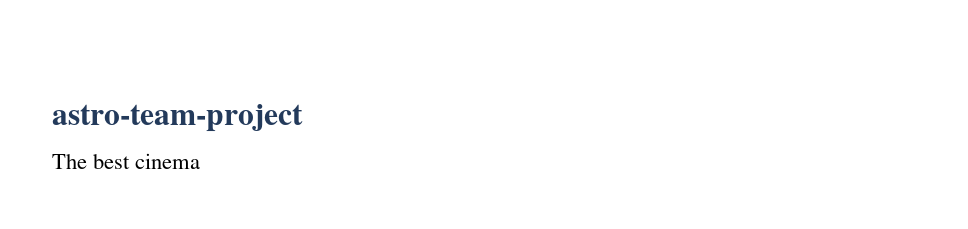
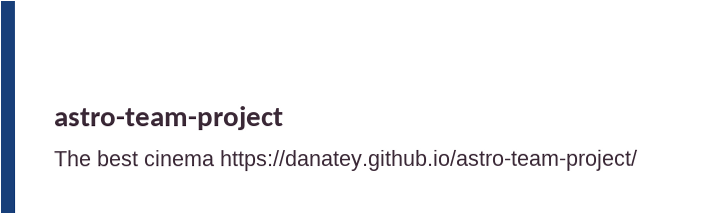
(201, 161) none -> [220,149,638,172] https://danatey.github.io/astro-team-project/

